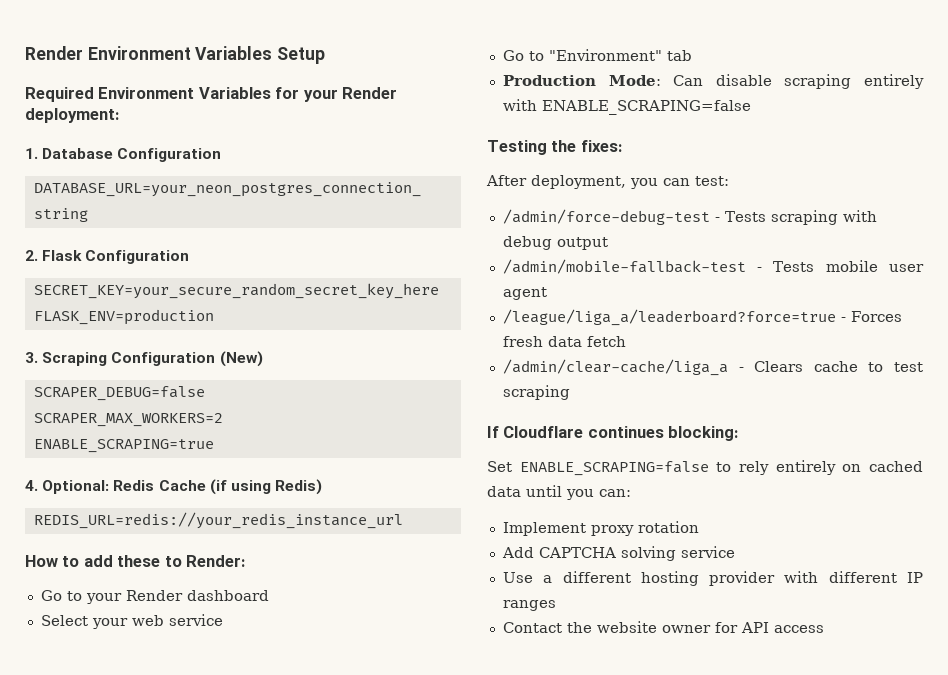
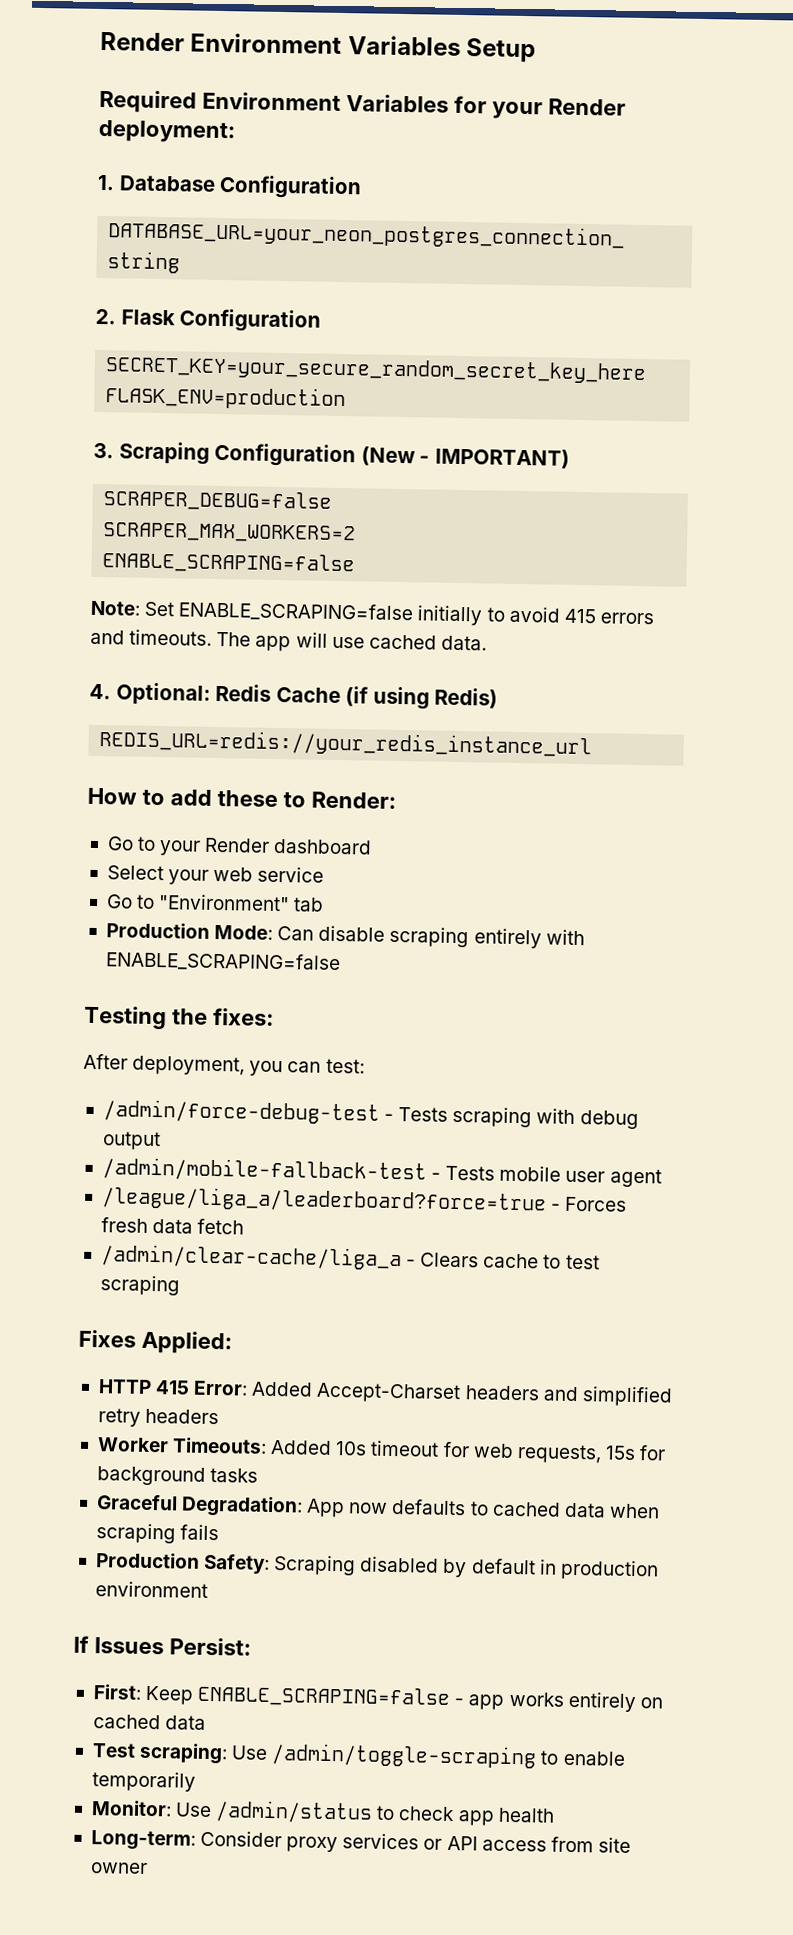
[219,351,263,367] (New) -> [360,446,570,469] (New - IMPORTANT)
[33,439,214,453] ENABLE_SCRAPING=true -> [102,551,356,575] [90,600,654,626] [90,629,487,652] ENABLE_SCRAPING=false // Note: Set ENABLE_SCRAPING=false initially to avoid 415 errors and timeouts. The app will use cached data.
[487,426,739,441] [487,460,923,476] [487,485,631,500] [502,521,699,536] [501,546,735,561] [502,571,923,586] [502,600,556,611] [502,621,824,633] If Cloudflare continues blocking: // Set ENABLE_SCRAPING=false to rely entirely on cached data until you can: // Implement proxy rotation // Add CAPTCHA solving service // Use a different hosting provider with different IP ranges // Contact the website owner for API access -> [78,1329,232,1355] [97,1379,673,1407] [97,1408,220,1427] [96,1437,667,1464] [96,1466,259,1486] [95,1494,660,1519] [95,1523,220,1544] [95,1552,659,1581] [94,1581,208,1598] [73,1635,251,1656] [92,1684,663,1713] [92,1714,207,1730] [91,1742,626,1769] [91,1771,196,1792] [90,1800,555,1826] [90,1830,631,1853] [89,1862,148,1874] Fixes Applied: // HTTP 415 Error: Added Accept-Charset headers and simplified retry headers // Worker Timeouts: Added 10s timeout for web requests, 15s for background tasks // Graceful Degradation: App now defaults to cached data when scraping fails // Production Safety: Scraping disabled by default in production environment // If Issues Persist: // First: Keep ENABLE_SCRAPING=false - app works entirely on cached data // Test scraping: Use /admin/toggle-scraping to enable temporarily // Monitor: Use /admin/status to check app health // Long-term: Consider proxy services or API access from site owner

